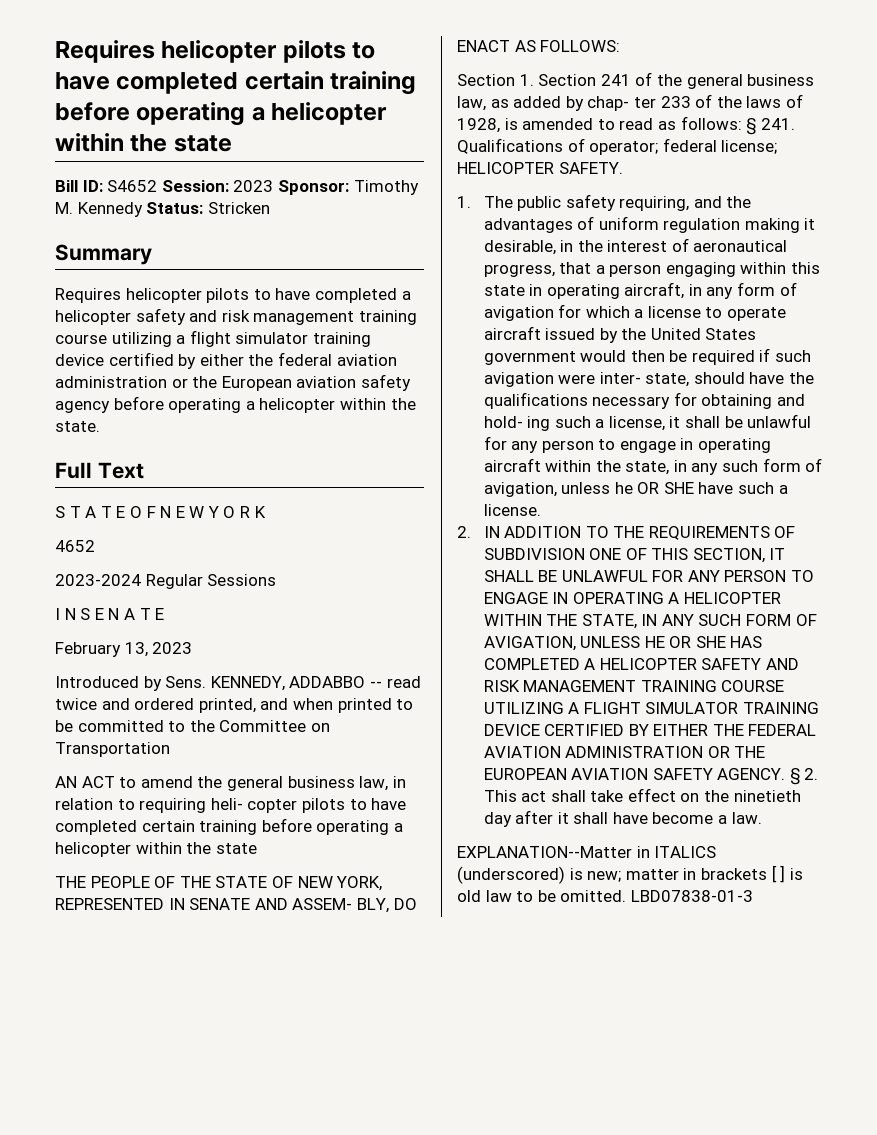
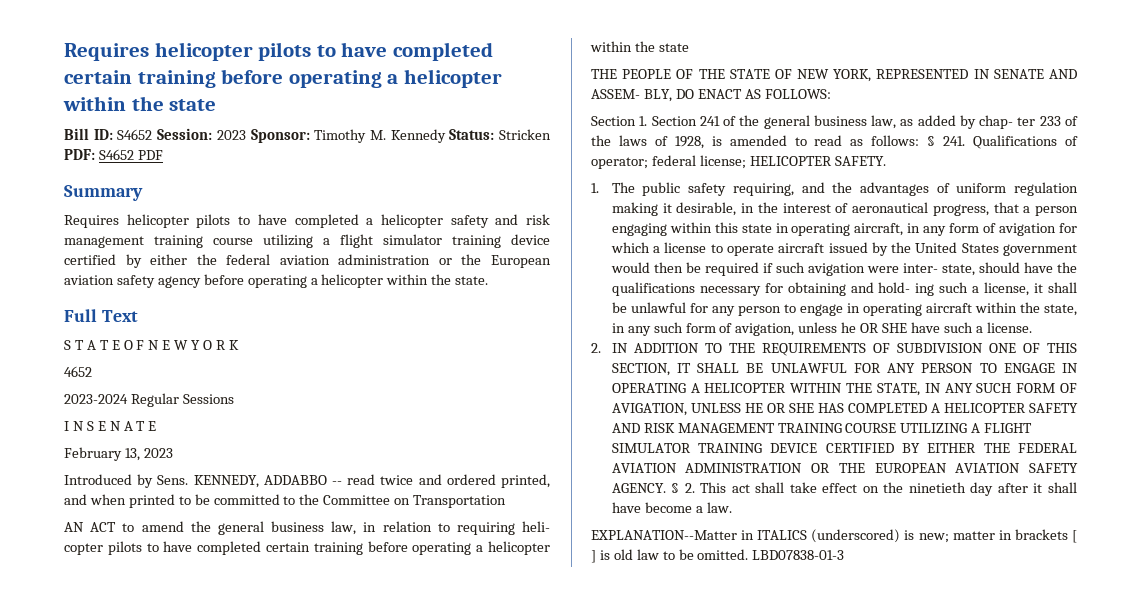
(270, 208) none -> [64,149,163,160] PDF: S4652 PDF

